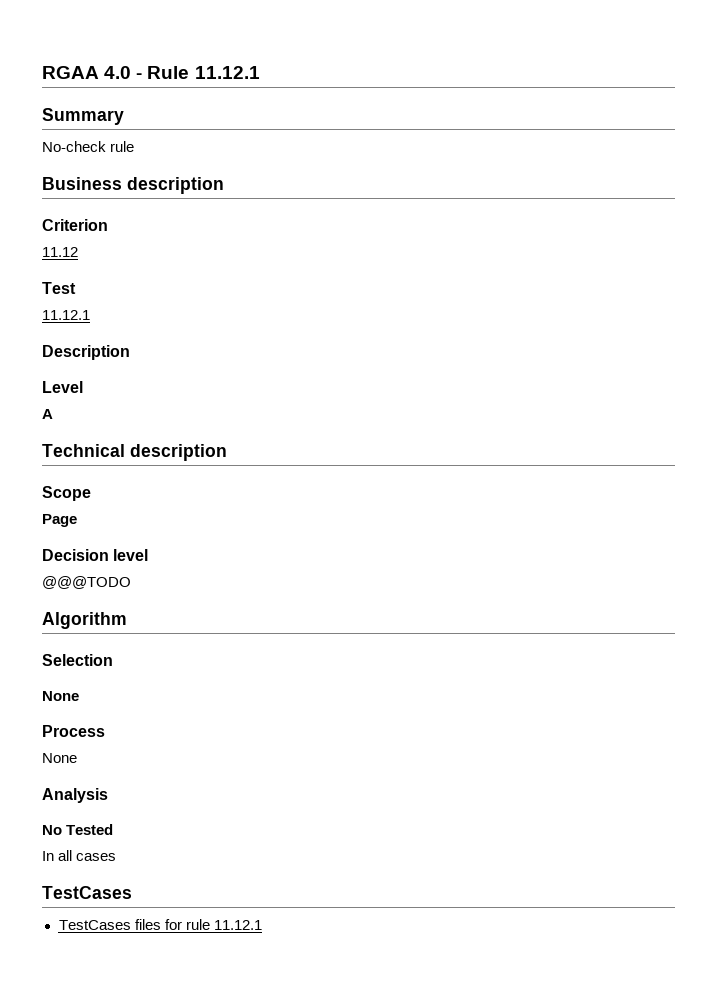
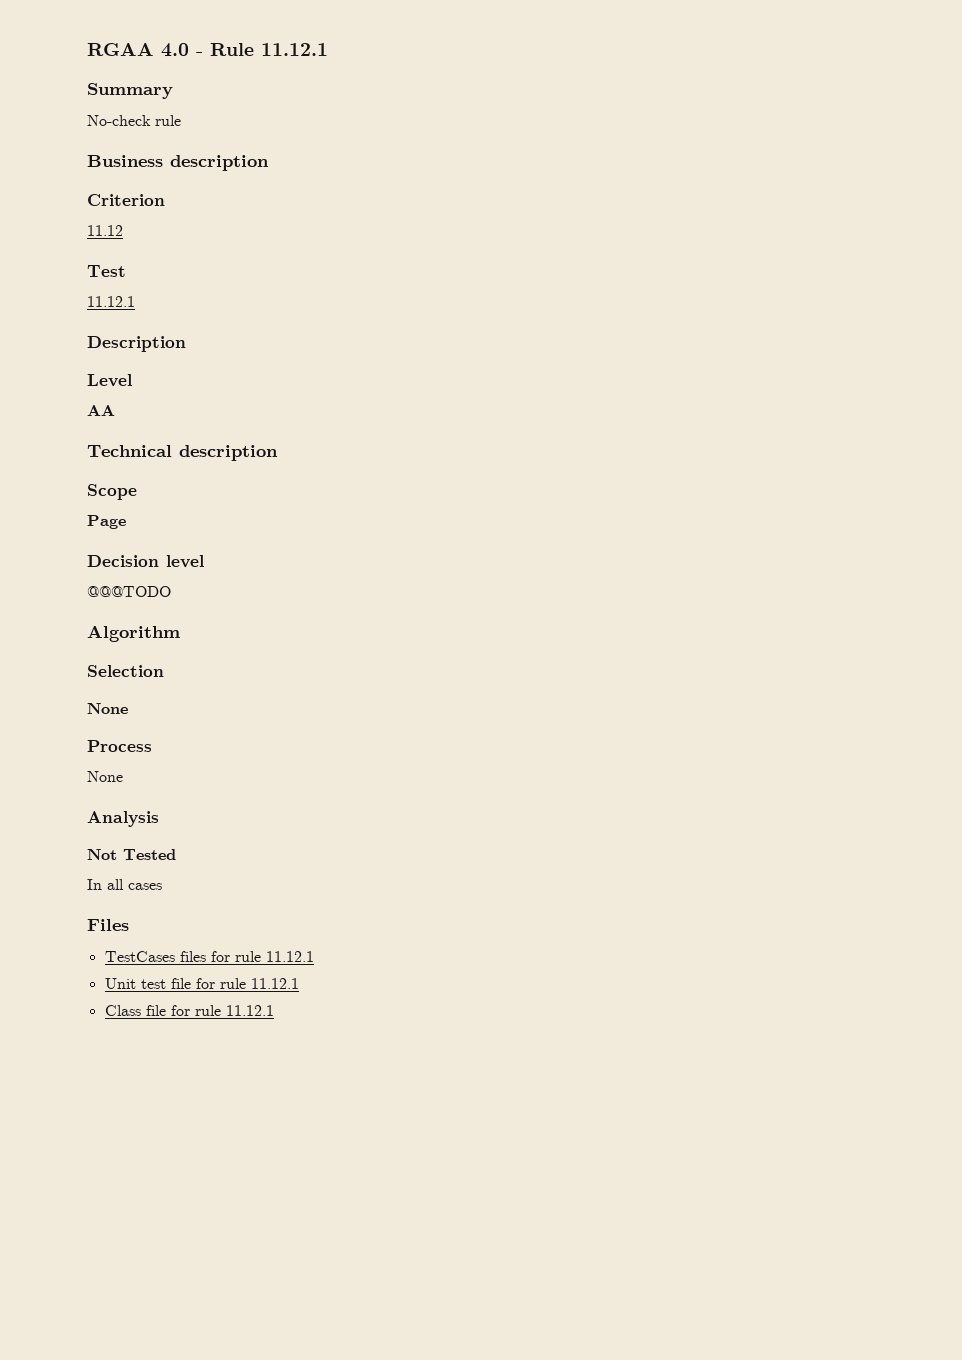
[42,409,53,419] A -> [87,405,115,416] AA
[42,825,62,835] No -> [87,849,117,860] Not
[42,886,132,899] TestCases -> [87,919,129,931] Files
(262, 925) none -> [104,978,299,989] [104,1005,274,1016] // Unit test file for rule 11.12.1 // Class file for rule 11.12.1

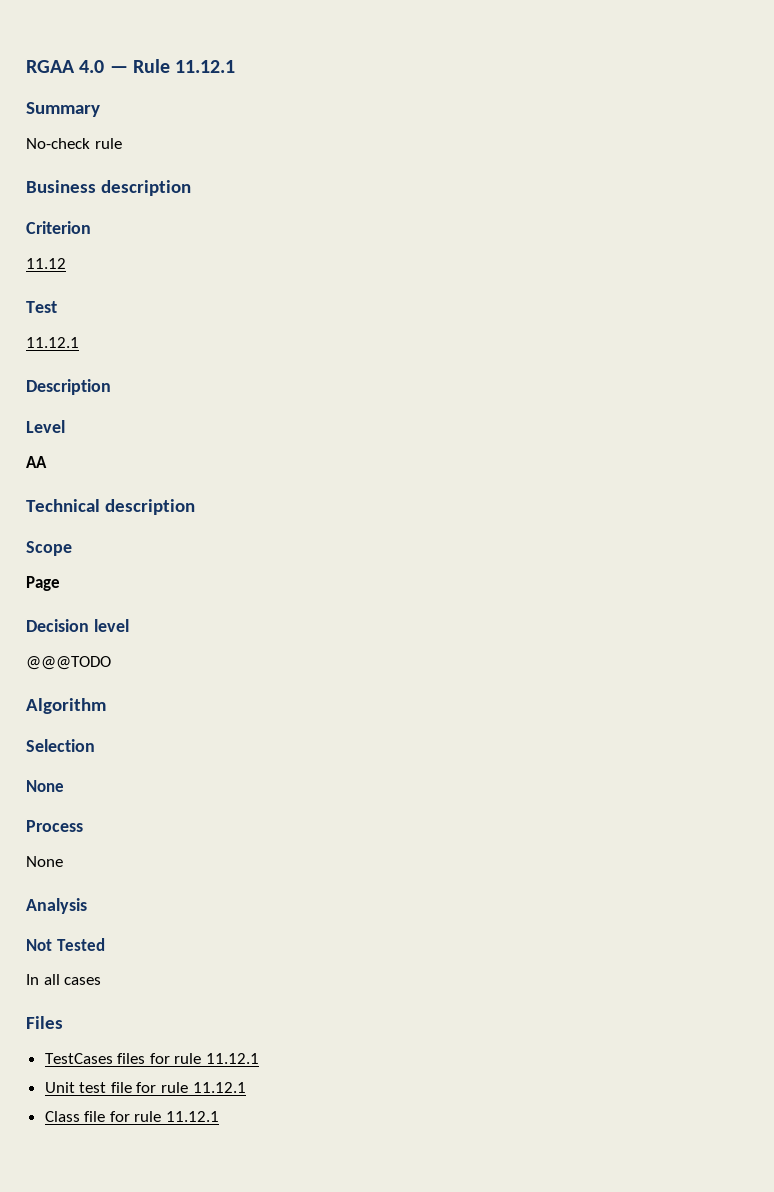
[196,52,203,56] - -> [109,66,128,73] —

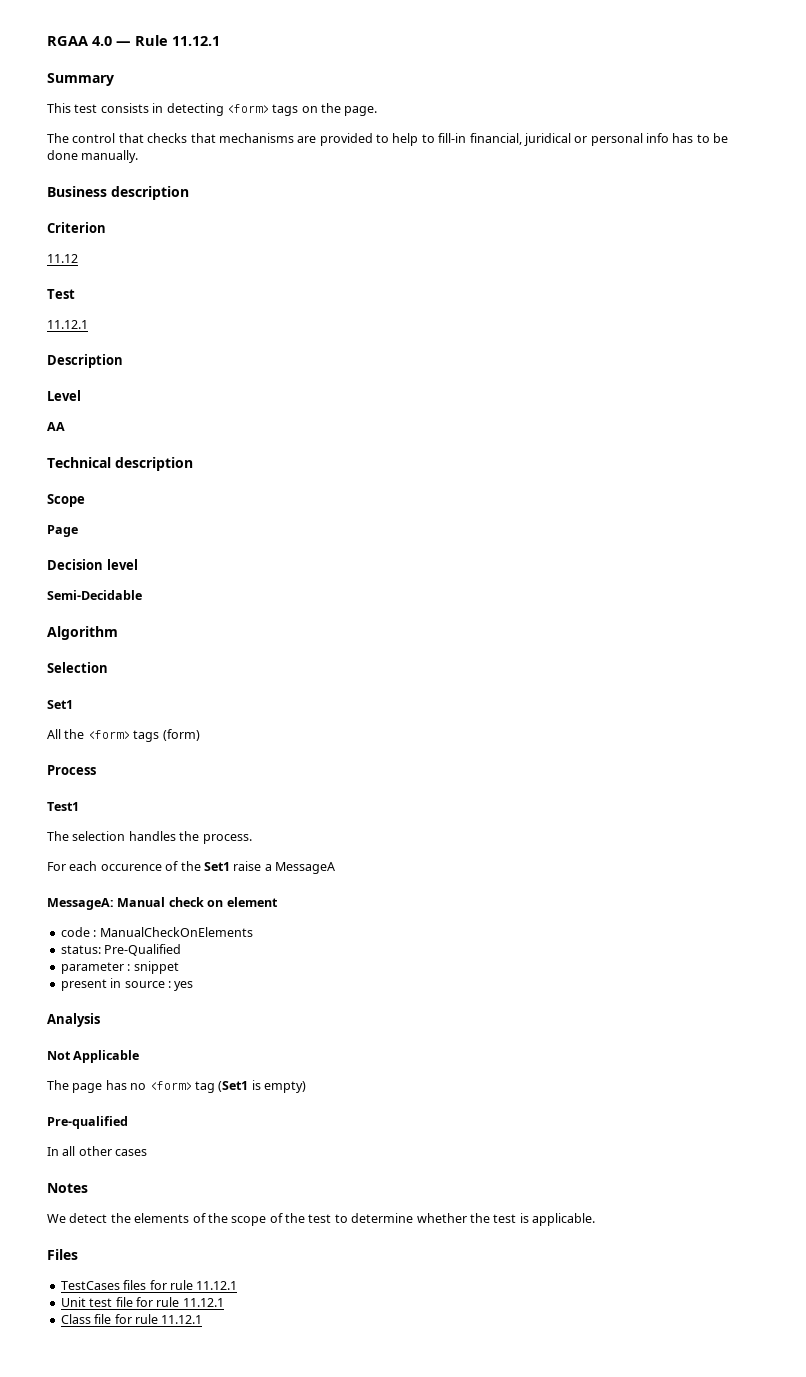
[26,138,122,149] No-check rule -> [47,103,378,116] [47,133,729,146] [47,150,139,163] This test consists in detecting <form> tags on the page. // The control that checks that mechanisms are provided to help to fill-in financial, juridical or personal info has to be done manually.
[26,656,111,670] @@@TODO -> [47,590,142,600] Semi-Decidable
[26,780,64,792] [26,820,83,832] [26,856,63,867] [26,898,87,914] [26,938,105,951] None // Process // None // Analysis // Not Tested -> [47,700,73,709] [47,729,200,742] [47,765,96,775] [47,802,79,811] [47,831,252,844] [47,861,335,874] [47,897,278,910] [60,927,253,937] [60,944,182,956] [60,961,179,974] [60,978,194,991] [47,1013,100,1027] [47,1050,140,1063] [47,1080,306,1093] [47,1116,128,1129] Set1 // All the <form> tags (form) // Process // Test1 // The selection handles the process. // For each occurence of the Set1 raise a MessageA // MessageA: Manual check on element // code : ManualCheckOnElements // status: Pre-Qualified // parameter : snippet // present in source : yes // Analysis // Not Applicable // The page has no <form> tag (Set1 is empty) // Pre-qualified
(60, 979) none -> [78,1146,112,1156] other
(102, 981) none -> [47,1183,88,1193] [47,1213,595,1226] // Notes // We detect the elements of the scope of the test to determine whether the test is applicable.

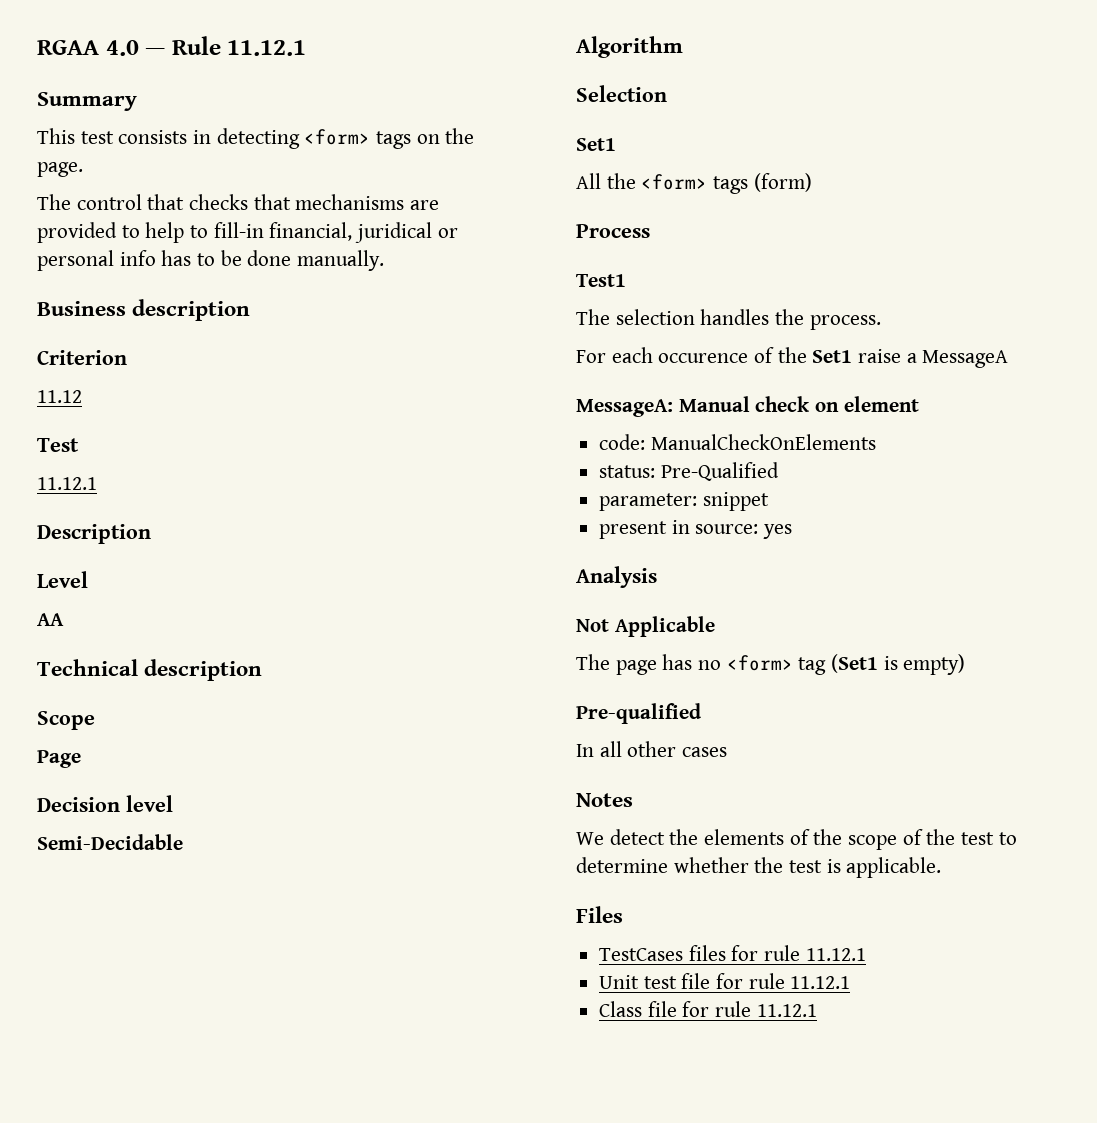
[60,927,97,937] code : -> [599,434,646,450] code:
[60,962,131,974] parameter : -> [599,493,698,511] parameter:
[124,981,171,988] source : -> [695,524,759,534] source:

